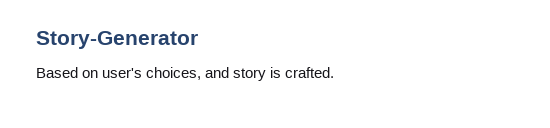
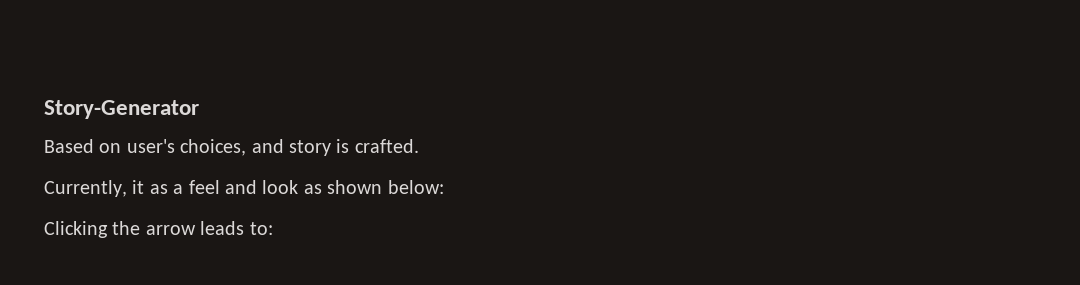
(335, 72) none -> [44,180,444,197] [44,221,273,238] // Currently, it as a feel and look as shown below: // Clicking the arrow leads to:

